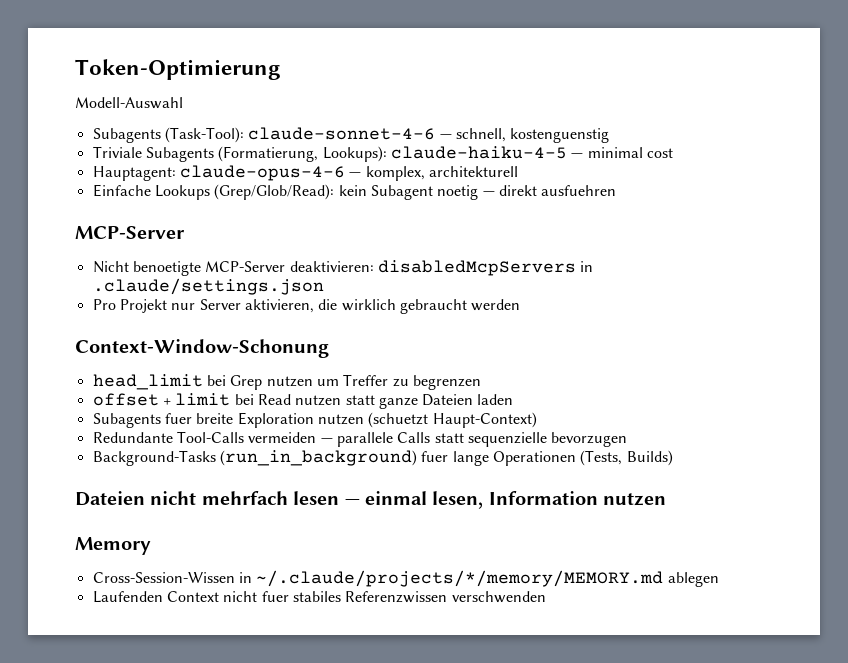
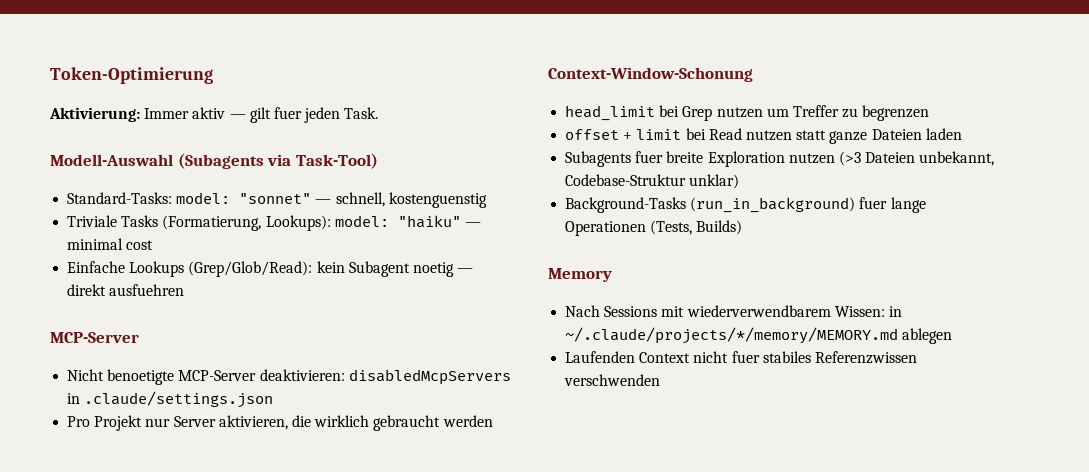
[75,97,183,109] [92,127,436,143] Modell-Auswahl // Subagents (Task-Tool): claude-sonnet-4-6 -> [49,107,379,123] [50,153,378,169] [67,192,312,204] Aktivierung: Immer aktiv — gilt fuer jeden Task. // Modell-Auswahl (Subagents via Task-Tool) // Standard-Tasks: model: "sonnet"
[145,147,214,162] Subagents -> [121,215,159,227] Tasks
[390,146,567,159] claude-haiku-4-5 -> [334,215,461,228] model: "haiku"
[92,165,518,181] // Hauptagent: claude-opus-4-6 — komplex, architekturell -> (154, 245) none
[368,412,537,428] [92,431,628,447] (schuetzt Haupt-Context) // Redundante Tool-Calls vermeiden — parallele Calls statt sequenzielle bevorzugen -> [838,151,995,166] [565,174,740,189] (>3 Dateien unbekannt, Codebase-Struktur unklar)
[75,491,667,509] [75,537,151,555] [92,572,235,583] Dateien nicht mehrfach lesen — einmal lesen, Information nutzen // Memory // Cross-Session-Wissen -> [548,268,612,282] [565,305,885,317] Memory // Nach Sessions mit wiederverwendbarem Wissen:

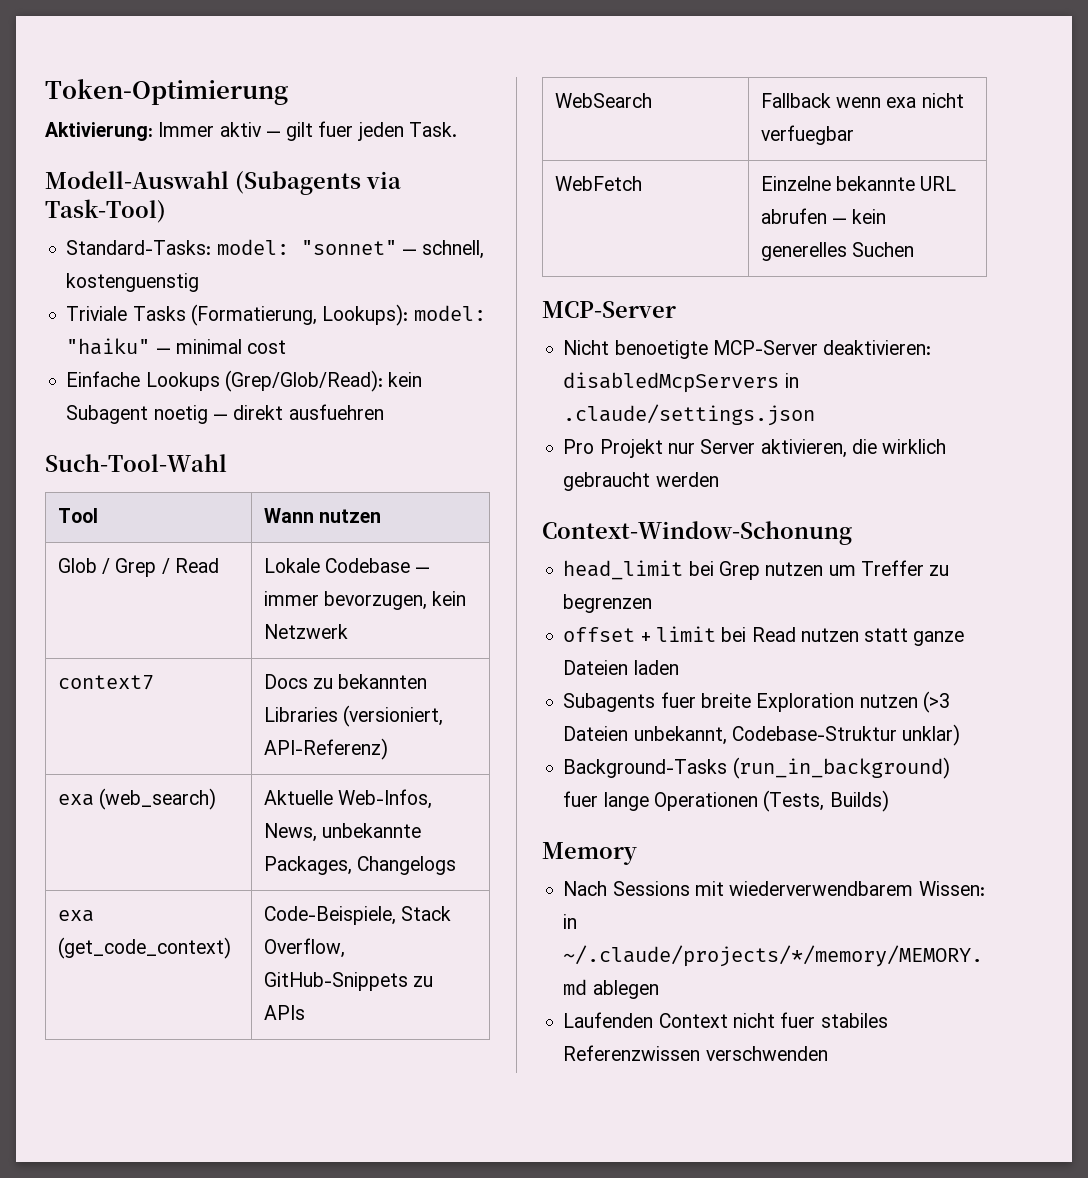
(185, 290) none -> [45,454,227,472] [57,508,98,523] [263,508,381,523] [57,558,219,577] [263,558,431,573] [263,591,467,610] [263,624,348,639] [57,675,154,690] [263,674,428,689] [263,705,443,727] [263,738,388,760] [57,788,216,810] [263,789,432,809] [263,823,421,842] [263,856,456,875] [57,910,94,922] [57,937,231,959] [263,906,451,925] [263,938,345,958] [263,972,433,991] [263,1005,305,1020] [554,93,652,108] [760,93,964,108] [760,125,854,145] [554,176,642,191] [760,176,957,191] [760,208,887,224] [760,242,914,261] // Such-Tool-Wahl // Tool | Wann nutzen // Glob / Grep / Read | Lokale Codebase — immer bevorzugen, kein Netzwerk // context7 | Docs zu bekannten Libraries (versioniert, API-Referenz) // exa (web_search) | Aktuelle Web-Infos, News, unbekannte Packages, Changelogs // exa (get_code_context) | Code-Beispiele, Stack Overflow, GitHub-Snippets zu APIs // WebSearch | Fallback wenn exa nicht verfuegbar // WebFetch | Einzelne bekannte URL abrufen — kein generelles Suchen

